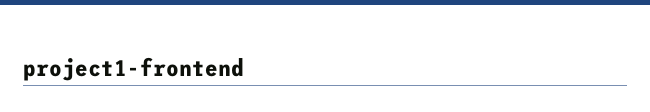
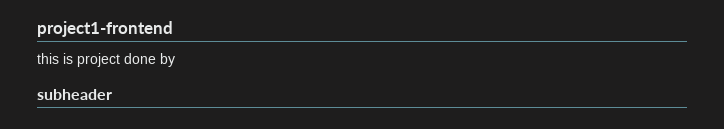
(244, 69) none -> [37,53,175,67] [37,89,112,100] // this is project done by // subheader

